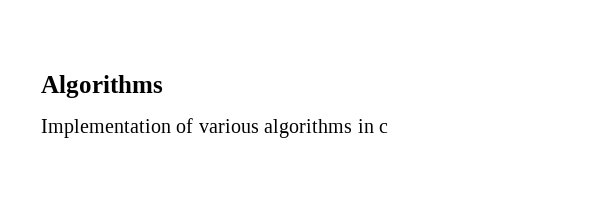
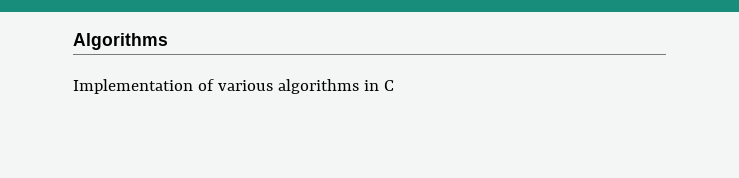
[379,123,388,133] c -> [383,80,394,91] C

